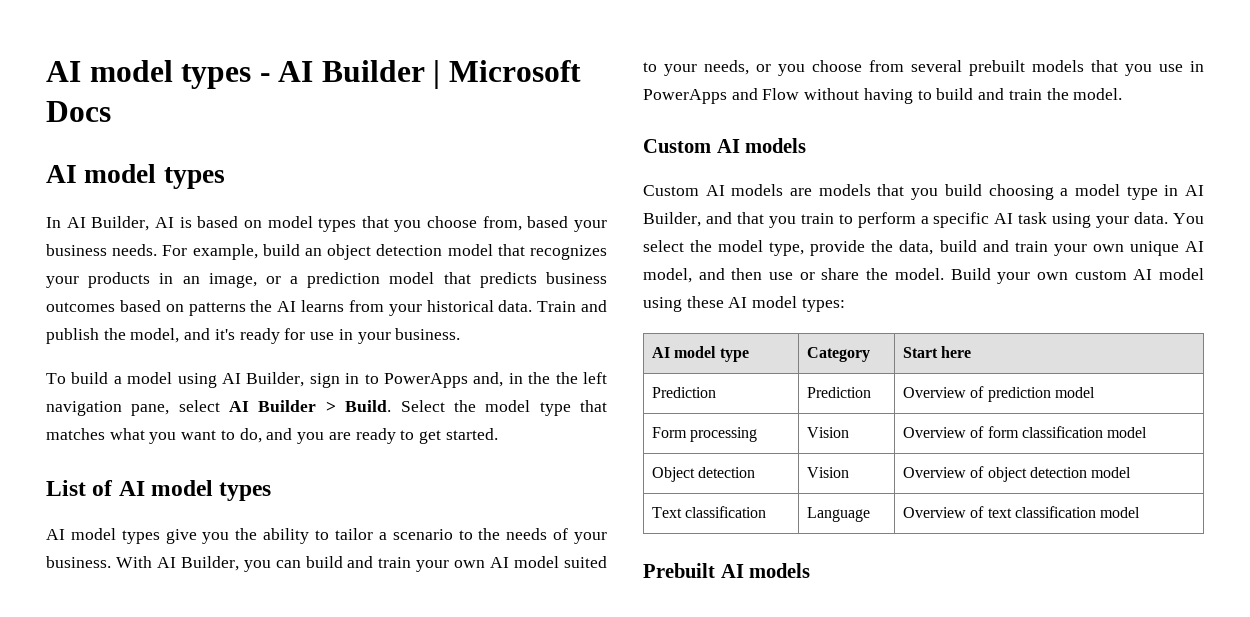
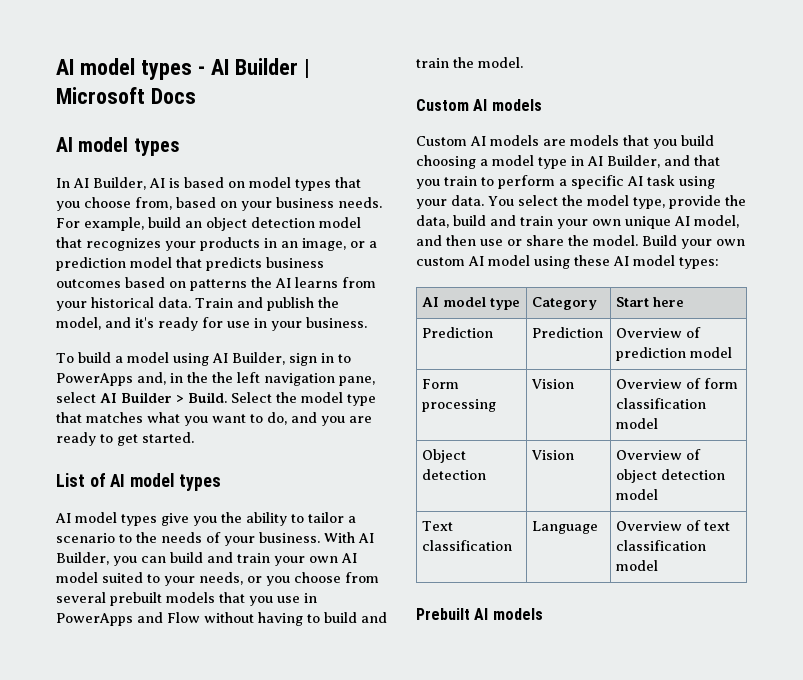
(569, 222) none -> [220,201,237,208] on

